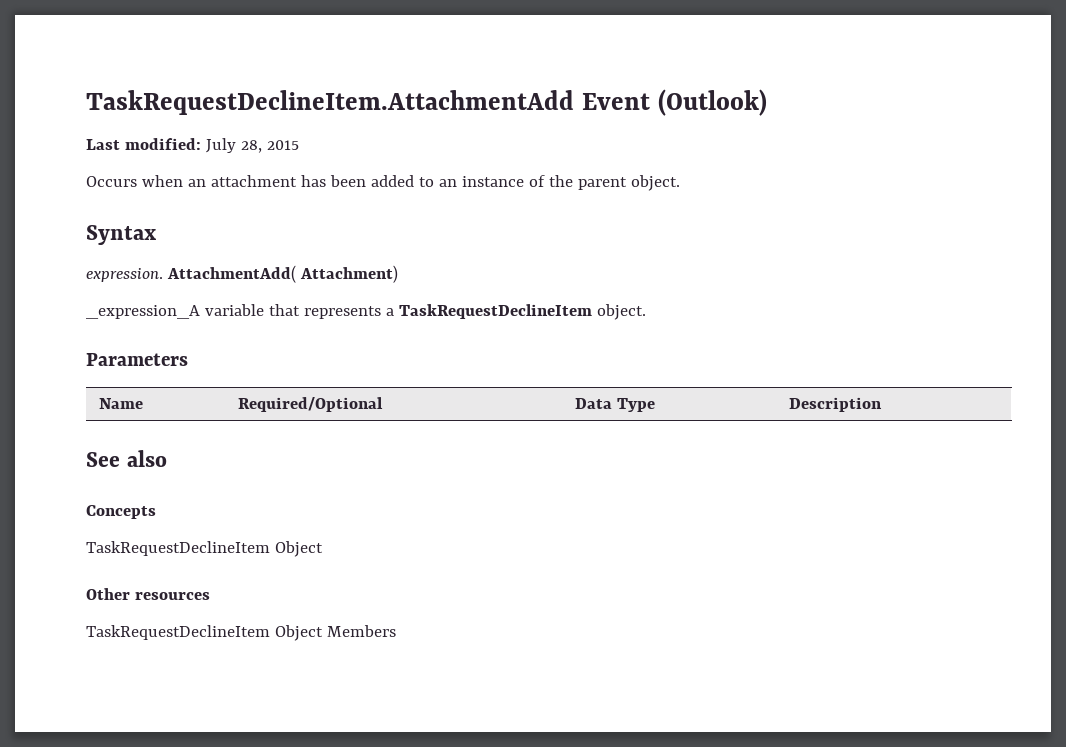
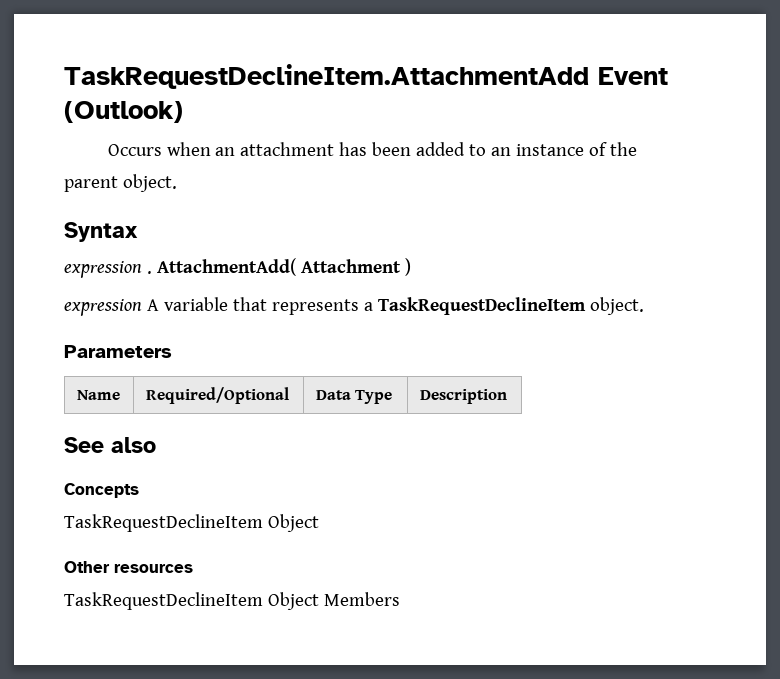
[86,138,299,153] // Last modified: July 28, 2015 -> (183, 112) none
[86,265,398,283] [86,305,200,319] expression. AttachmentAdd( Attachment) // _expression_A -> [64,258,411,278] [64,299,159,316] expression . AttachmentAdd( Attachment ) // expression A

